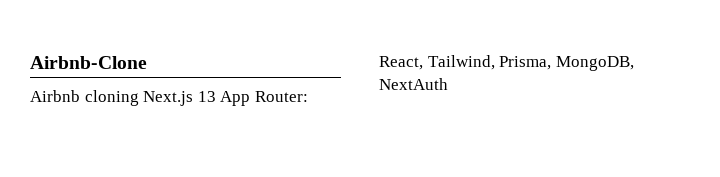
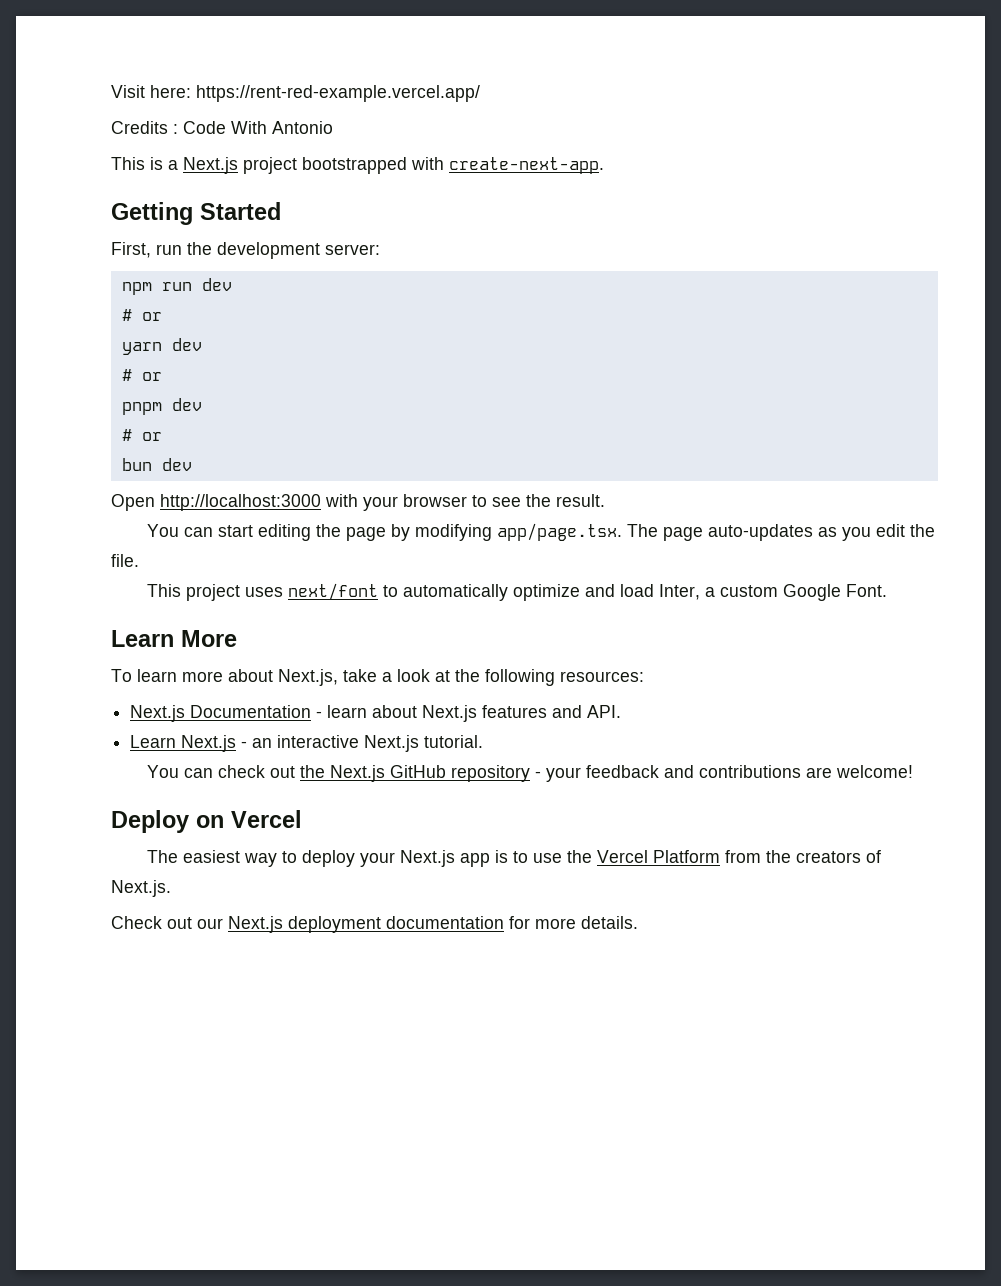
[30,56,147,69] [30,90,308,106] [379,55,634,71] [379,78,448,90] Airbnb-Clone // Airbnb cloning Next.js 13 App Router: React, Tailwind, Prisma, MongoDB, NextAuth -> [111,85,480,102] [111,121,333,134] [111,157,604,174] [111,202,281,225] [111,242,380,259] [121,278,232,295] [121,309,162,321] [121,338,202,355] [121,369,162,381] [121,398,202,415] [121,429,162,441] [121,458,192,471] [111,494,605,511] [147,523,936,541] [111,554,139,567] [147,583,888,601] [111,630,237,647] [111,669,644,686] [130,705,622,722] [130,735,484,752] [147,765,914,782] [111,810,302,833] [147,850,882,867] [111,880,171,897] [111,916,638,933] Visit here: https://rent-red-example.vercel.app/ // Credits : Code With Antonio // This is a Next.js project bootstrapped with create-next-app. // Getting Started // First, run the development server: // npm run dev // # or // yarn dev // # or // pnpm dev // # or // bun dev // Open http://localhost:3000 with your browser to see the result. // You can start editing the page by modifying app/page.tsx. The page auto-updates as you edit the file. // This project uses next/font to automatically optimize and load Inter, a custom Google Font. // Learn More // To learn more about Next.js, take a look at the following resources: // Next.js Documentation - learn about Next.js features and API. // Learn Next.js - an interactive Next.js tutorial. // You can check out the Next.js GitHub repository - your feedback and contributions are welcome! // Deploy on Vercel // The easiest way to deploy your Next.js app is to use the Vercel Platform from the creators of Next.js. // Check out our Next.js deployment documentation for more details.

